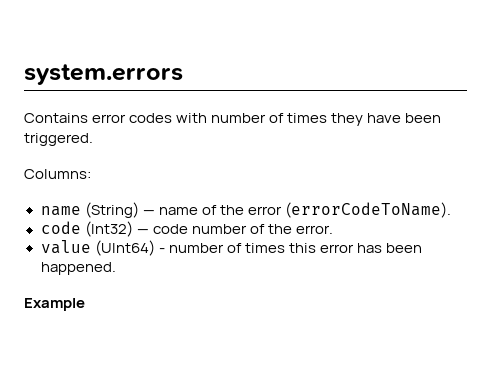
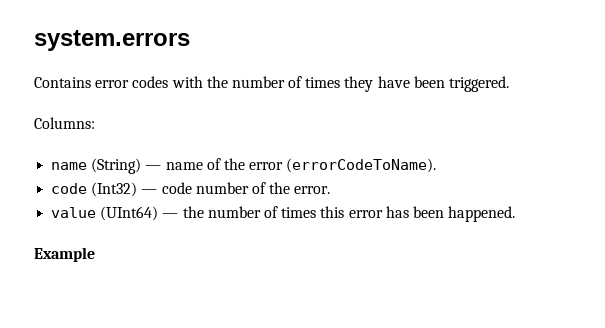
(208, 118) none -> [206,76,228,88] the
[158,248,165,253] - -> [162,206,204,218] — the

